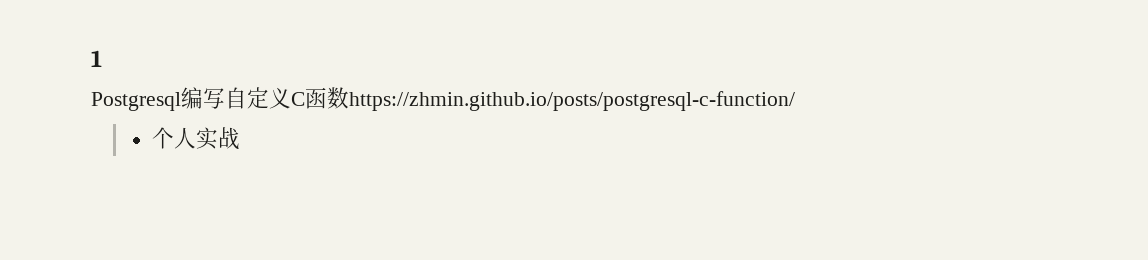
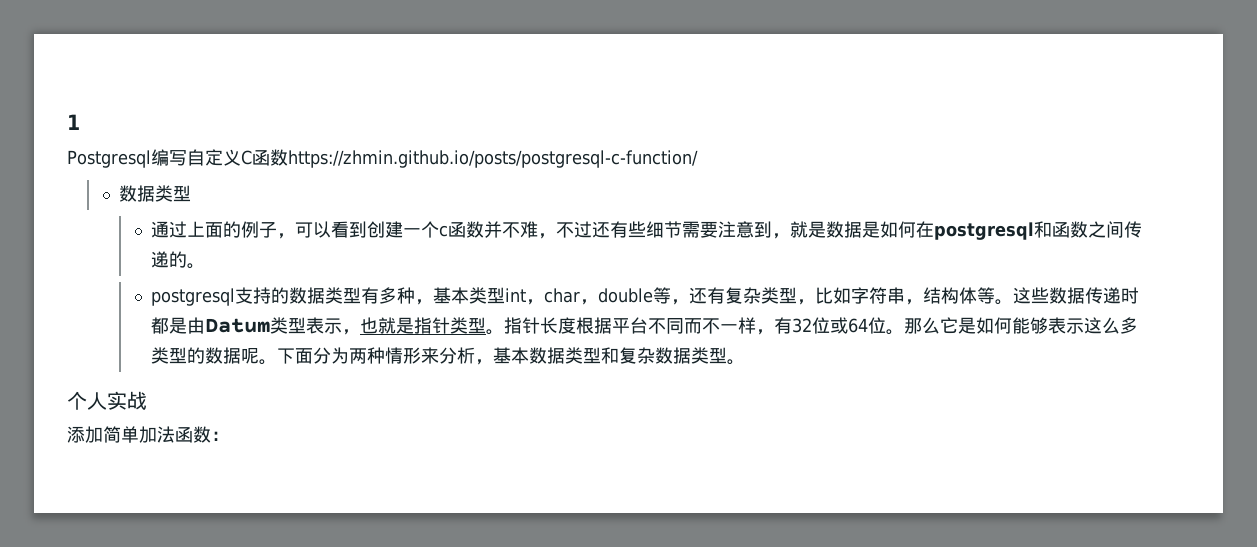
[151,127,240,150] 个人实战 -> [118,185,191,202] [151,221,1143,240] [151,251,206,269] [151,287,1140,306] [151,317,1139,335] [151,347,746,365] [67,391,147,410] [67,426,229,443] 数据类型 // 通过上面的例子，可以看到创建一个c函数并不难，不过还有些细节需要注意到，就是数据是如何在postgresql和函数之间传递的。 // postgresql支持的数据类型有多种，基本类型int，char，double等，还有复杂类型，比如字符串，结构体等。这些数据传递时都是由Datum类型表示，也就是指针类型。指针长度根据平台不同而不一样，有32位或64位。那么它是如何能够表示这么多类型的数据呢。下面分为两种情形来分析，基本数据类型和复杂数据类型。 // 个人实战 // 添加简单加法函数：

